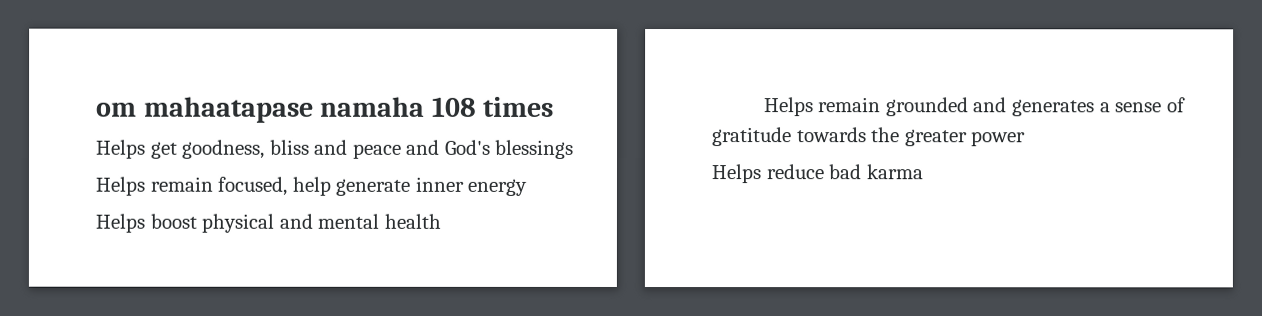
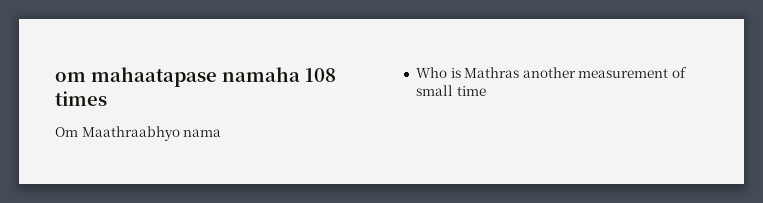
[95,139,575,159] [95,176,528,196] [95,213,441,233] [763,97,1186,117] [712,127,1027,147] [711,164,923,184] Helps get goodness, bliss and peace and God's blessings // Helps remain focused, help generate inner energy // Helps boost physical and mental health // Helps remain grounded and generates a sense of gratitude towards the greater power // Helps reduce bad karma -> [55,126,222,141] [415,67,688,78] [415,85,486,96] Om Maathraabhyo nama // Who is Mathras another measurement of small time

